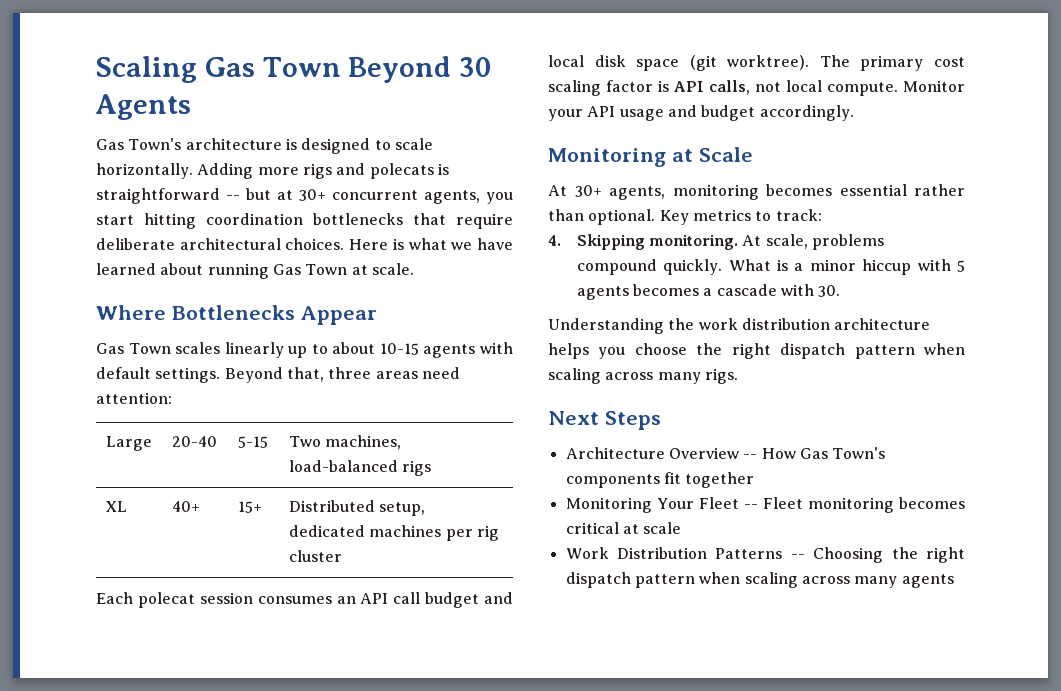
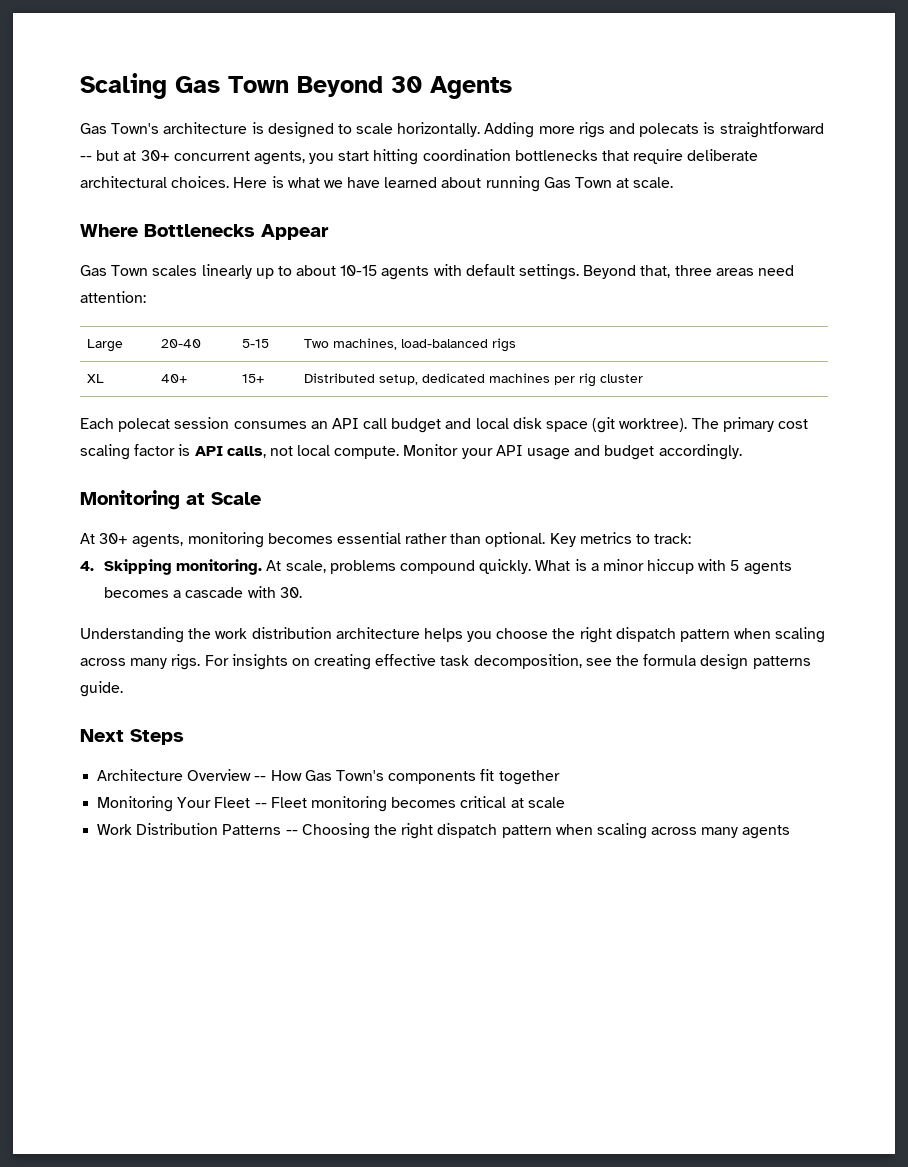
(738, 376) none -> [204,654,811,670] [80,681,123,697] For insights on creating effective task decomposition, see the formula design patterns guide.

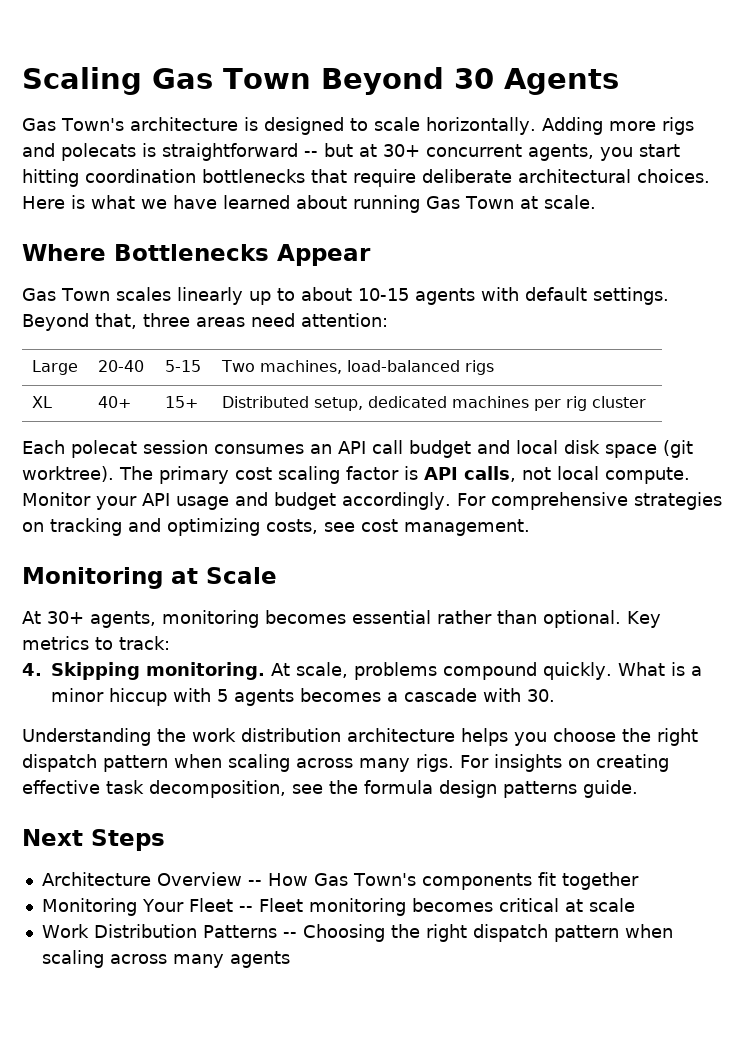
(742, 452) none -> [456,492,722,510] [22,518,530,536] For comprehensive strategies on tracking and optimizing costs, see cost management.

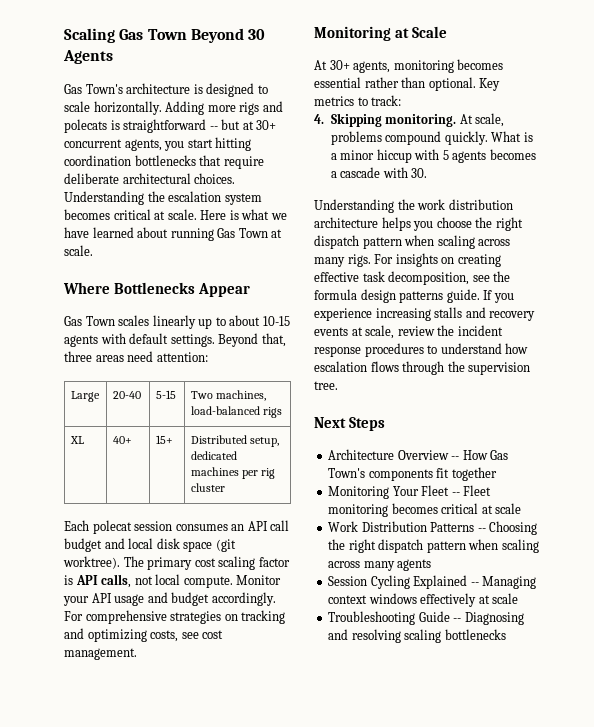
(710, 176) none -> [64,191,262,205] [64,209,197,220] Understanding the escalation system becomes critical at scale.
(638, 789) none -> [483,290,514,303] [314,307,536,321] [314,325,503,339] [314,343,529,357] [314,361,531,375] [314,381,338,390] If you experience increasing stalls and recovery events at scale, review the incident response procedures to understand how escalation flows through the supervision tree.
(290, 959) none -> [328,575,537,589] [328,593,519,607] [328,611,524,625] [328,629,506,643] // Session Cycling Explained -- Managing context windows effectively at scale // Troubleshooting Guide -- Diagnosing and resolving scaling bottlenecks

